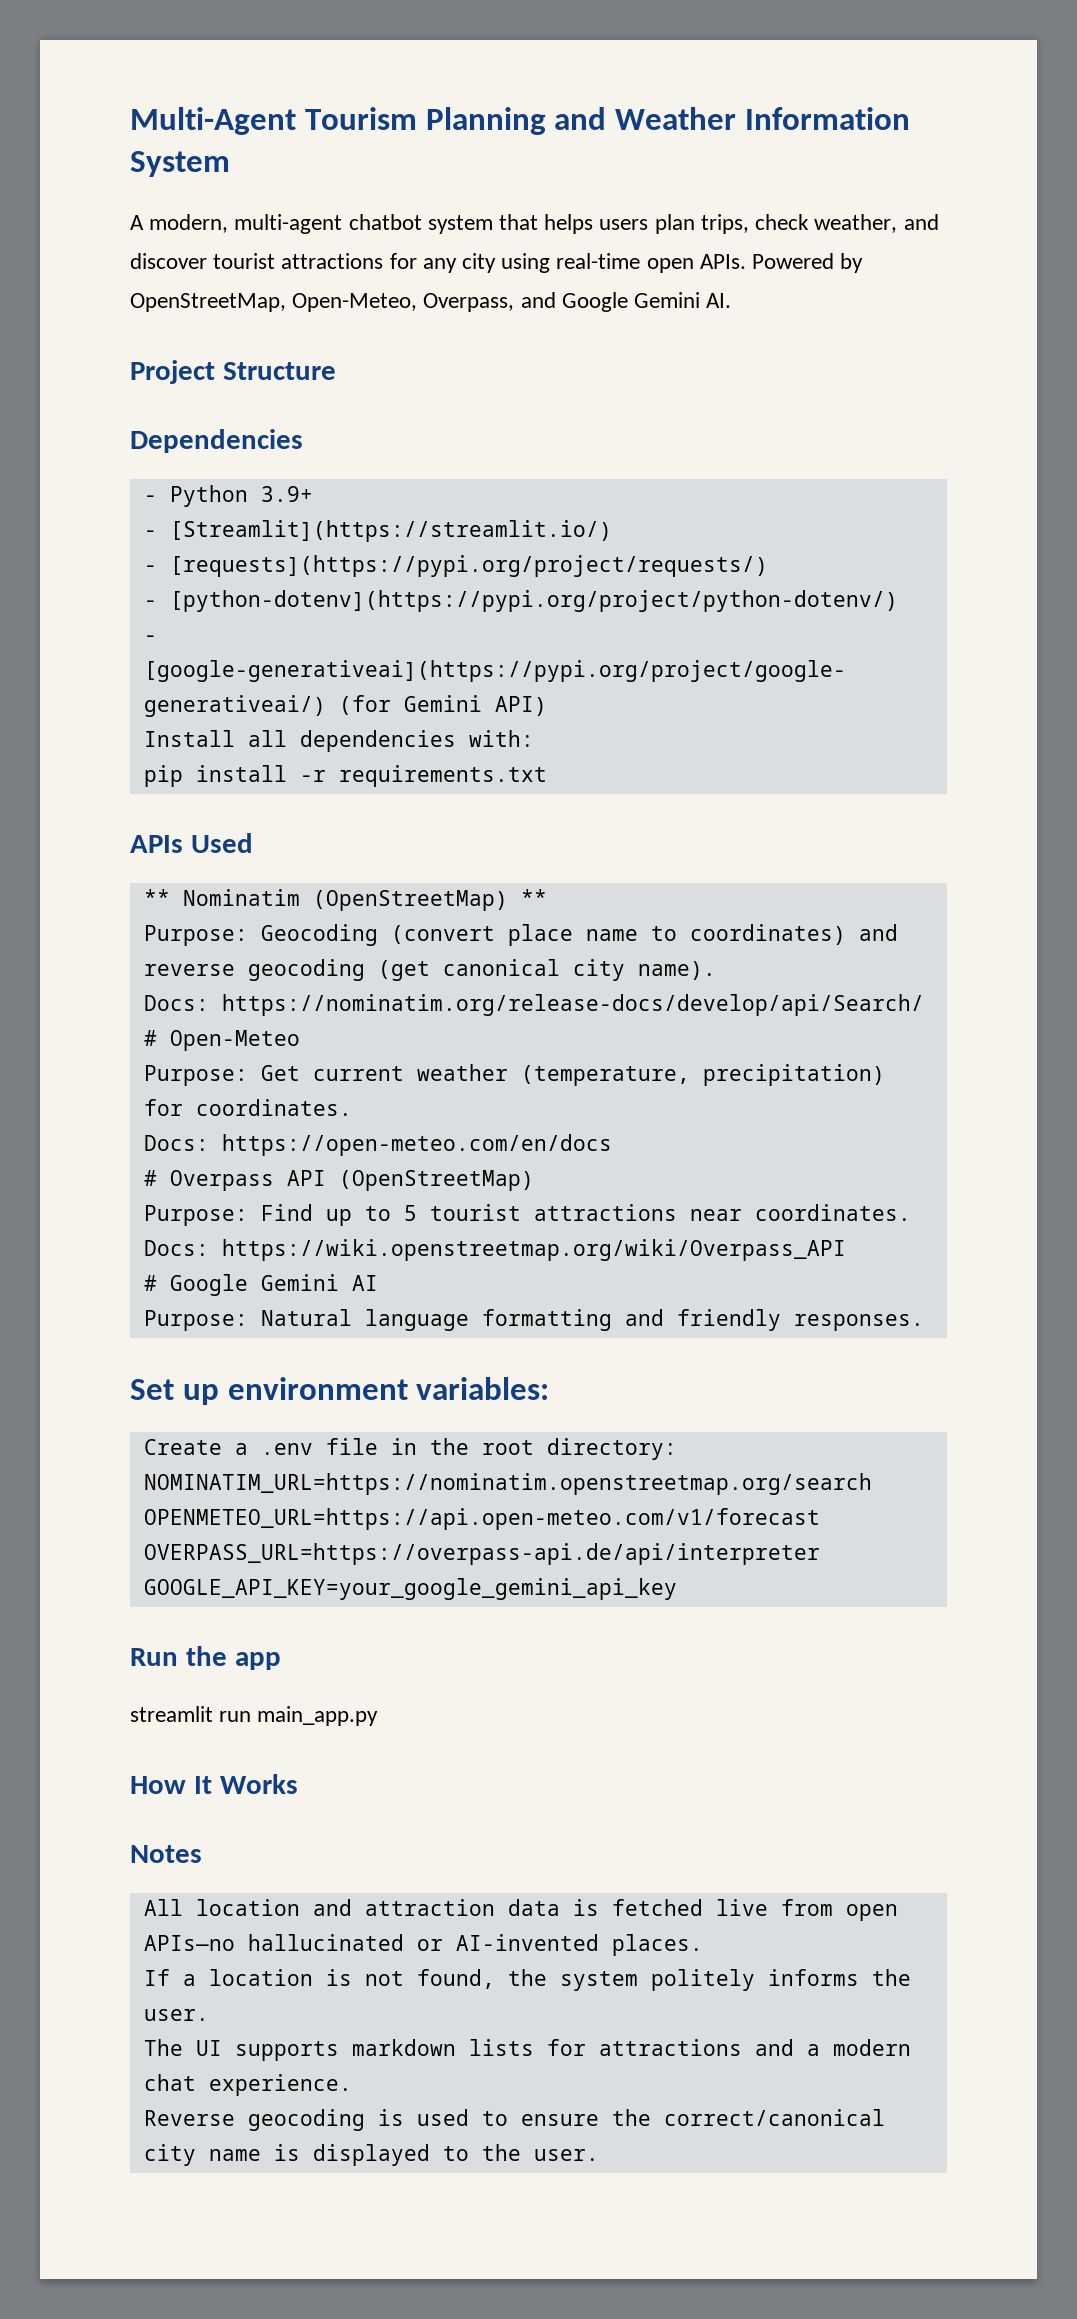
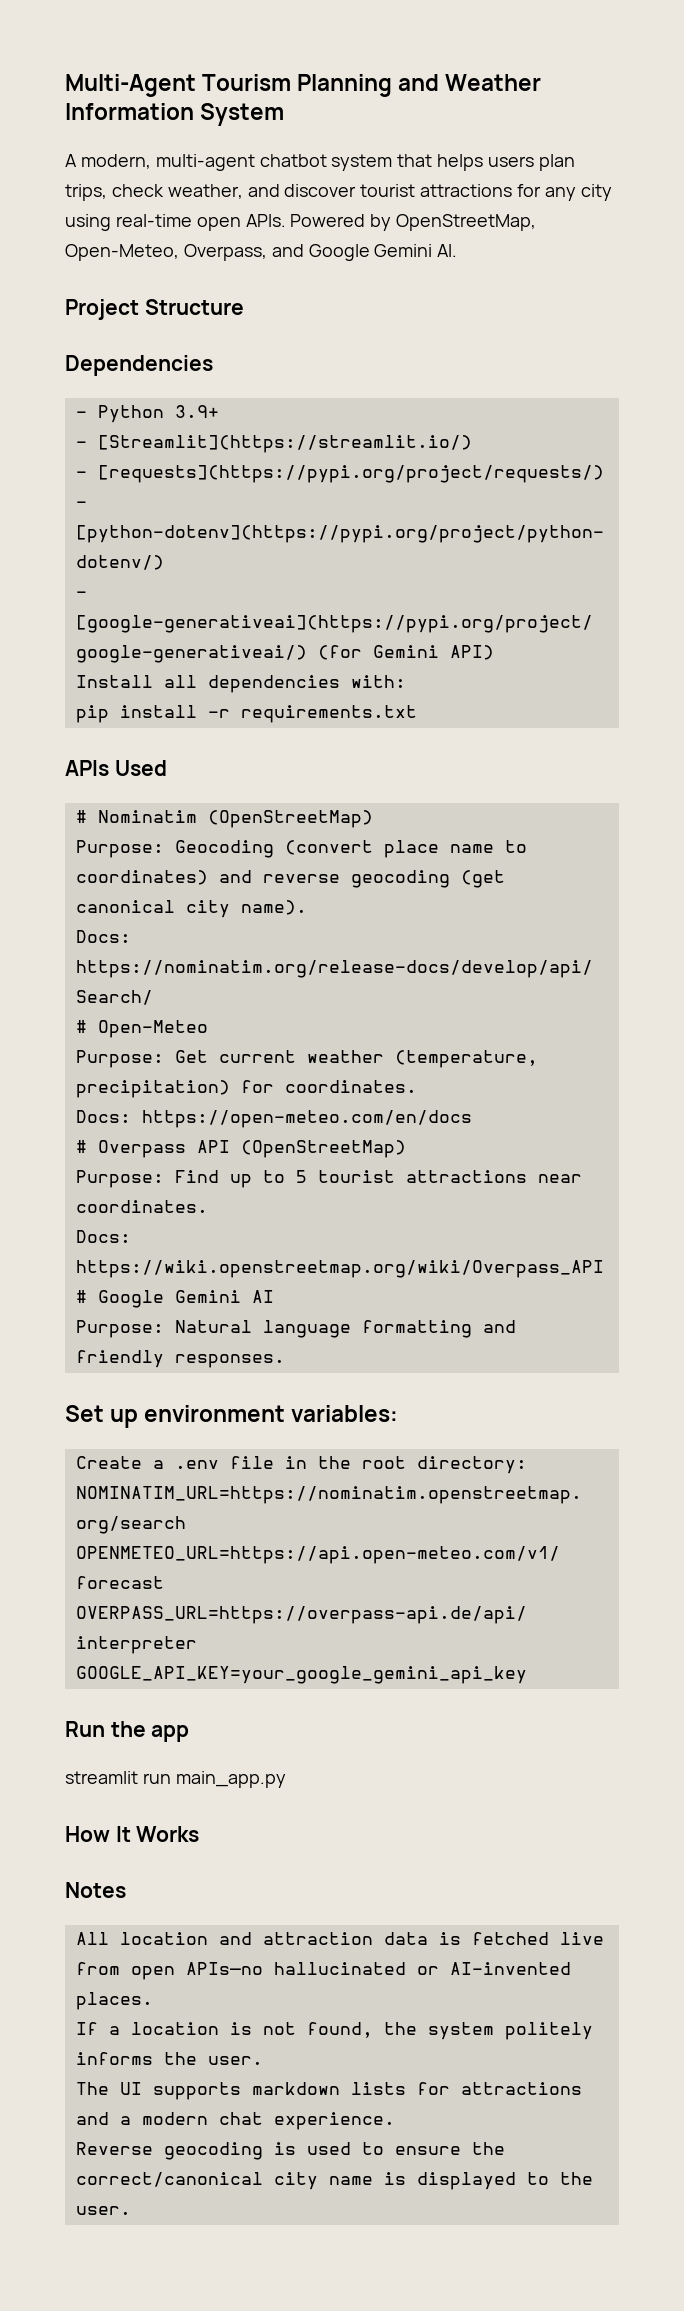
[143,889,170,906] ** -> [75,810,87,823] #
[520,889,547,906] ** -> (373, 819) none

